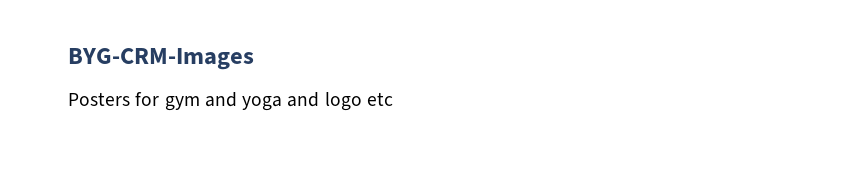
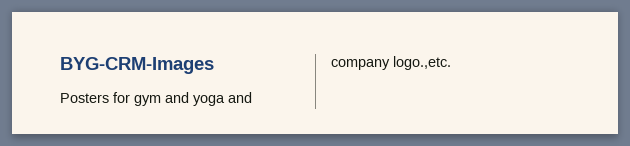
[324,92,393,111] logo etc -> [331,56,451,70] company logo.,etc.

